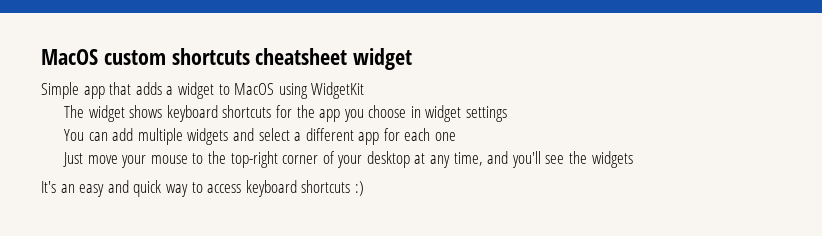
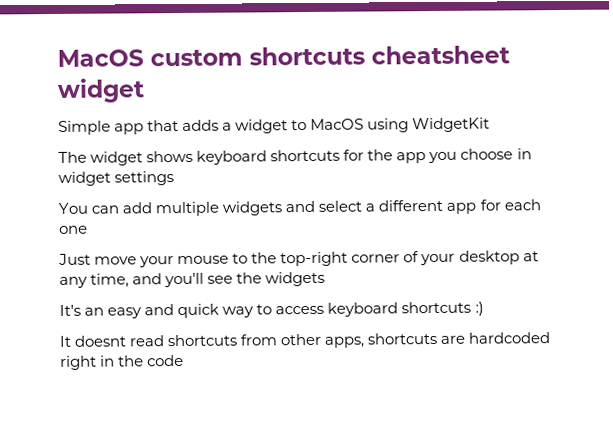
(364, 188) none -> [59,332,551,348] [60,354,185,370] // It doesnt read shortcuts from other apps, shortcuts are hardcoded right in the code

